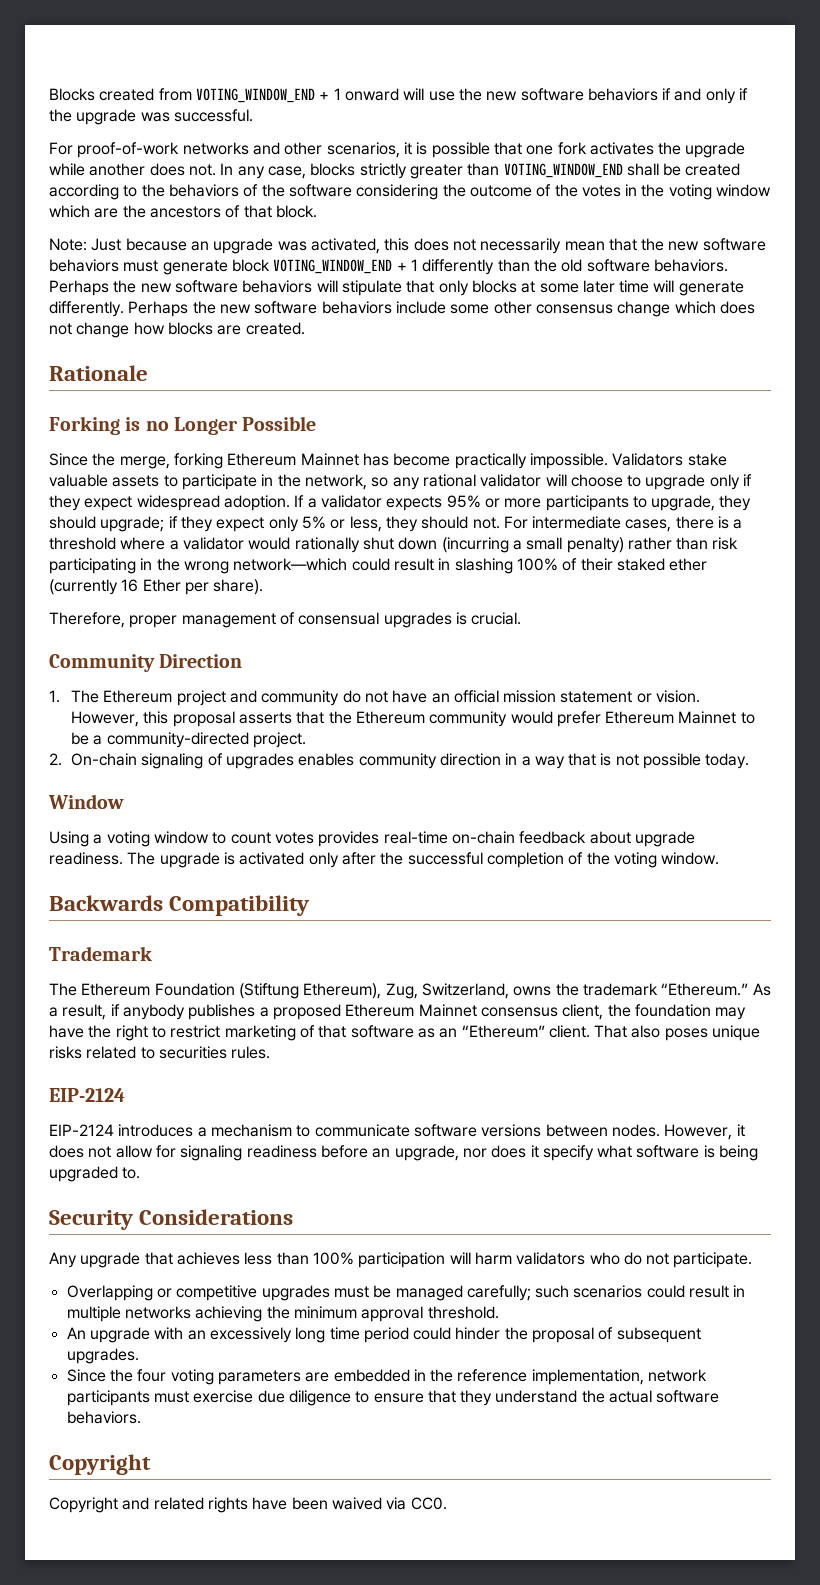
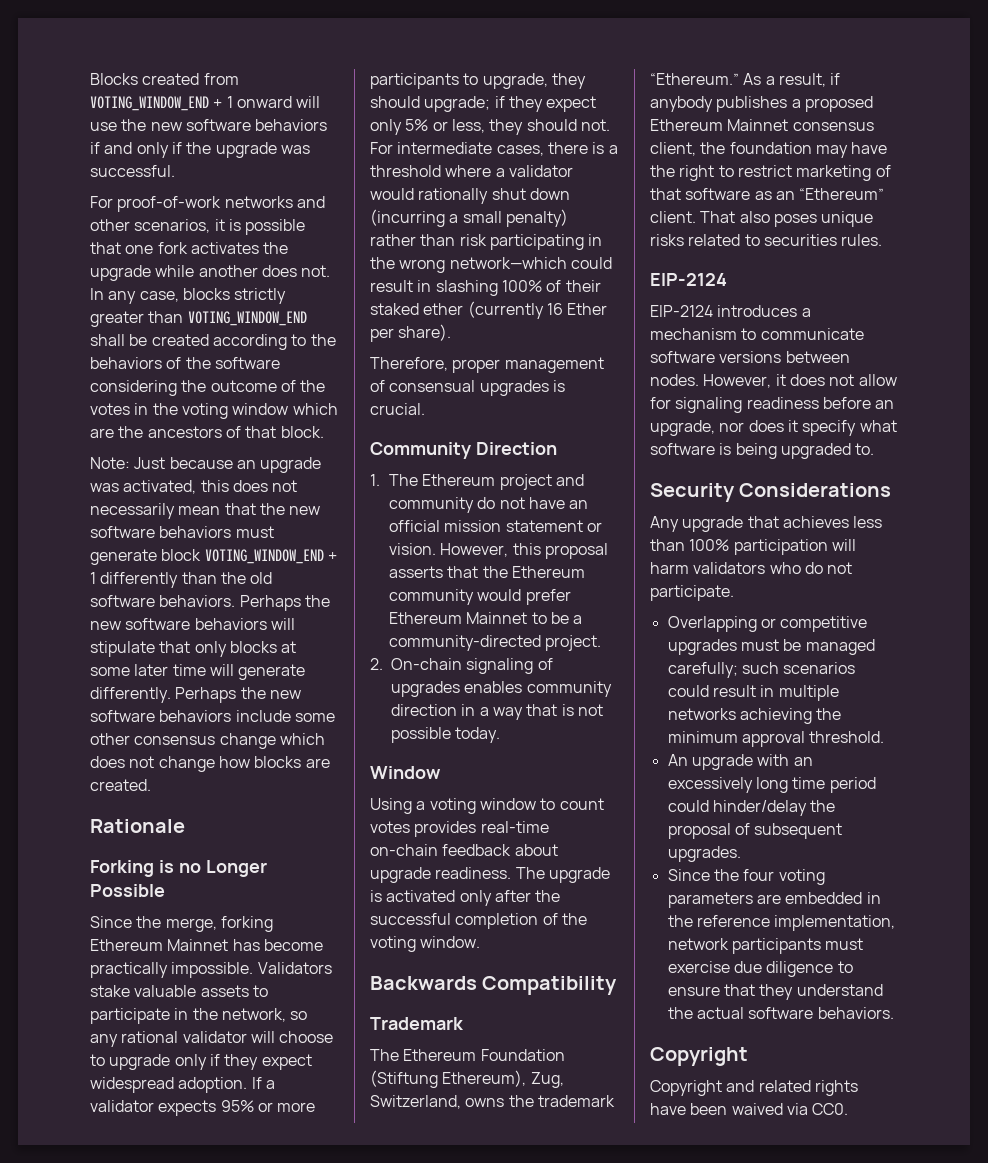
[455,1327,501,1340] hinder -> [712,800,807,816] hinder/delay

